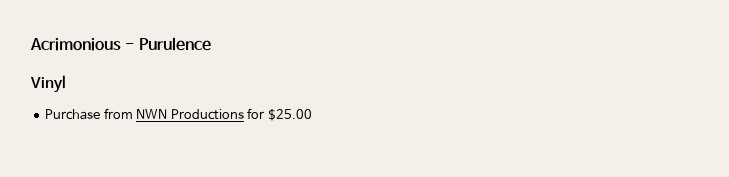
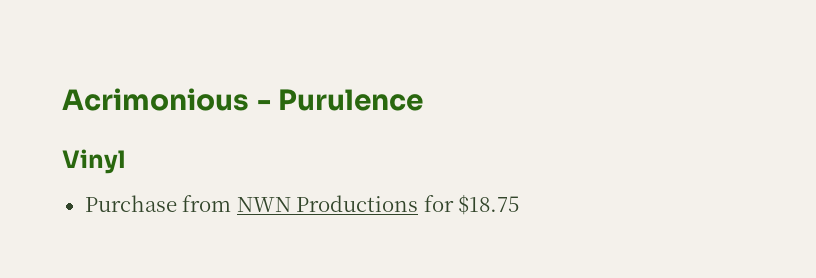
[267,108,312,121] $25.00 -> [458,194,520,215] $18.75

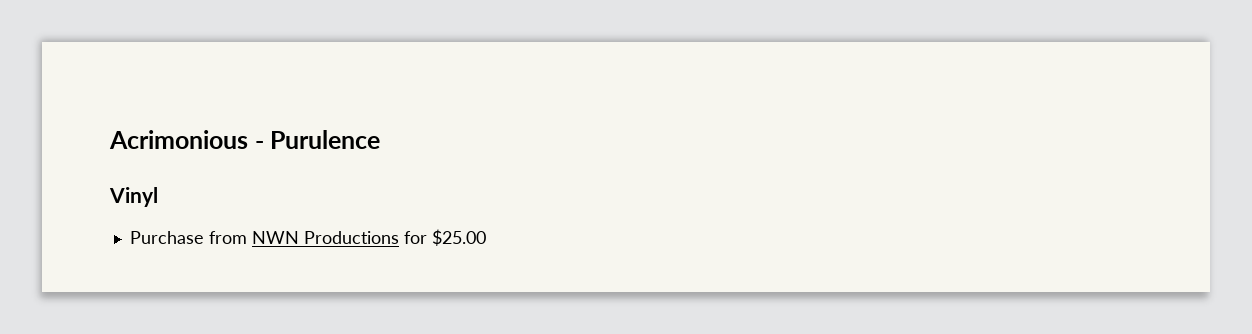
[458,194,520,215] $18.75 -> [431,229,486,246] $25.00

